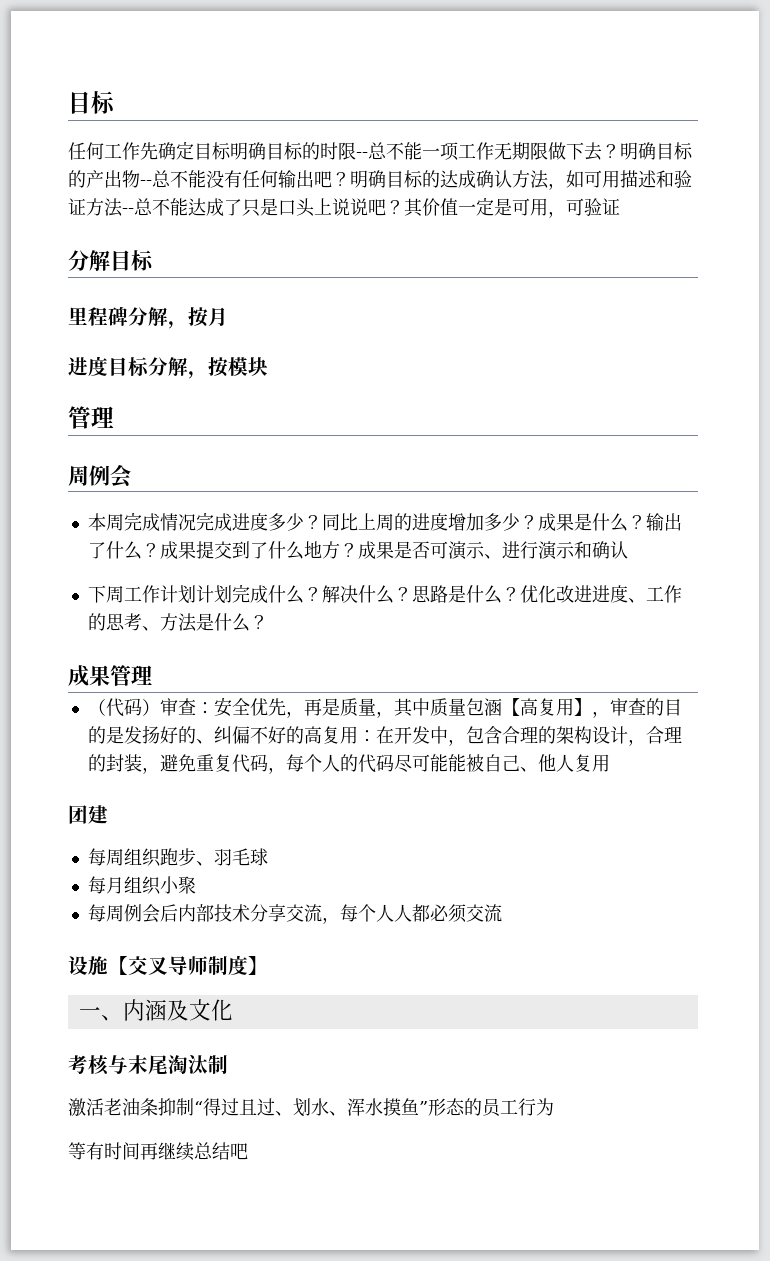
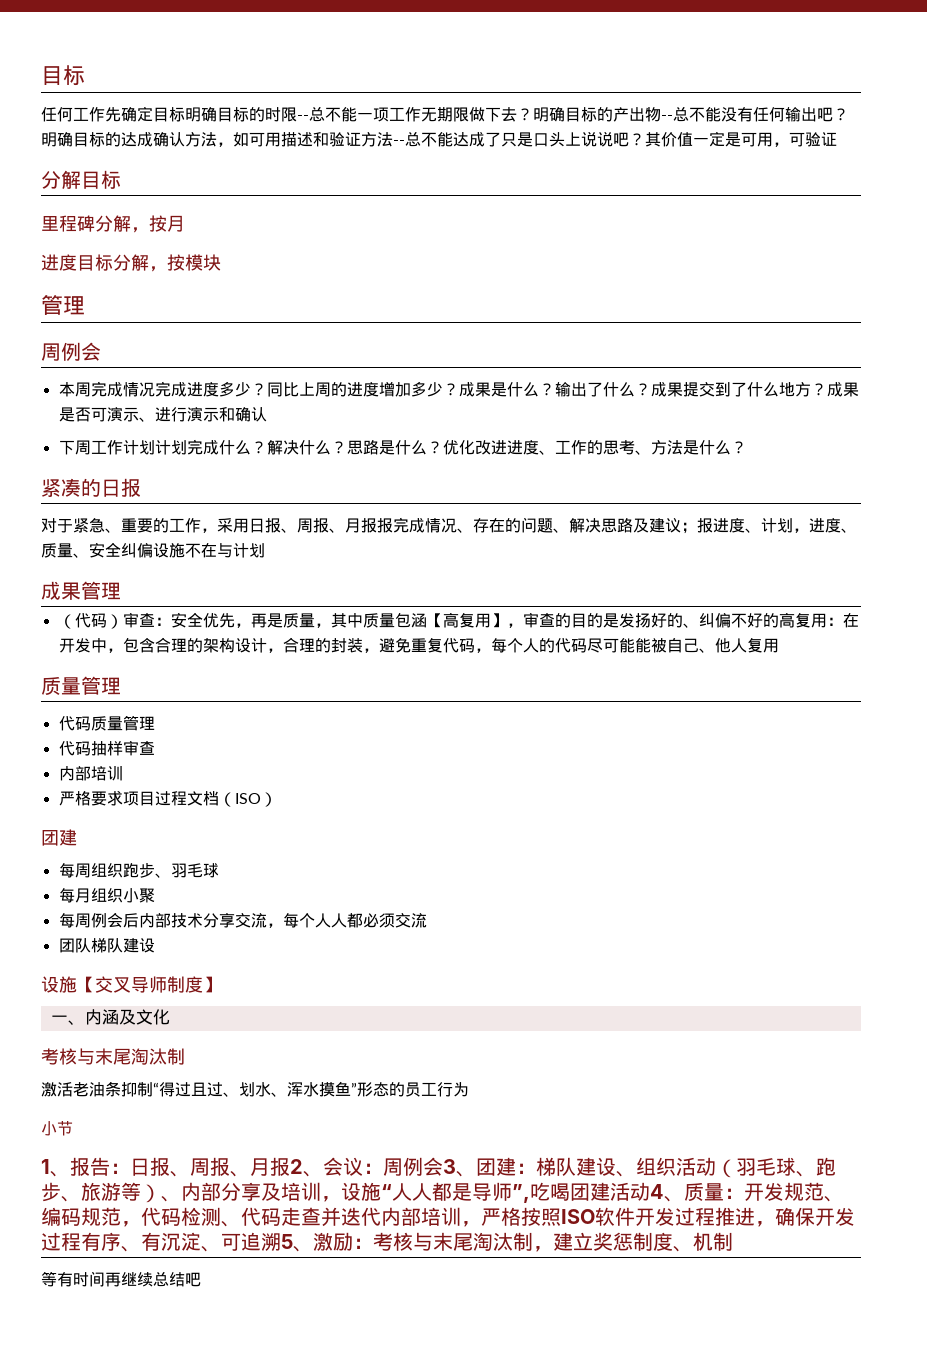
(268, 622) none -> [41,478,141,497] [41,517,857,534] [41,542,265,558] // 紧凑的日报 // 对于紧急、重要的工作，采用日报、周报、月报报完成情况、存在的问题、解决思路及建议；报进度、计划，进度、质量、安全纠偏设施不在与计划
(610, 763) none -> [41,676,121,695] [58,715,155,731] [58,740,155,756] [58,766,123,781] [58,790,277,807] // 质量管理 // 代码质量管理 // 代码抽样审查 // 内部培训 // 严格要求项目过程文档（ISO）
(502, 913) none -> [58,938,155,953] // 团队梯队建设
(554, 1107) none -> [41,1121,73,1136] [41,1157,836,1178] [41,1182,844,1203] [41,1207,855,1227] [41,1232,733,1252] // 小节 // 1、报告：日报、周报、月报2、会议：周例会3、团建：梯队建设、组织活动（羽毛球、跑步、旅游等）、内部分享及培训，设施“人人都是导师”,吃喝团建活动4、质量：开发规范、编码规范，代码检测、代码走查并迭代内部培训，严格按照ISO软件开发过程推进，确保开发过程有序、有沉淀、可追溯5、激励：考核与末尾淘汰制，建立奖惩制度、机制

